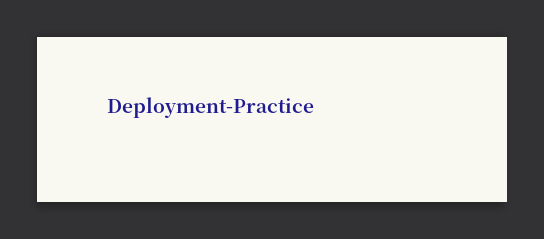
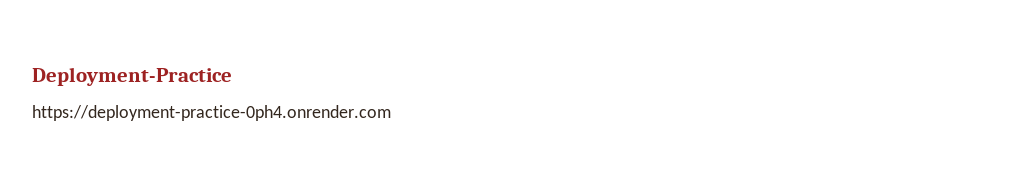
(314, 107) none -> [32,105,391,121] // https://deployment-practice-0ph4.onrender.com

